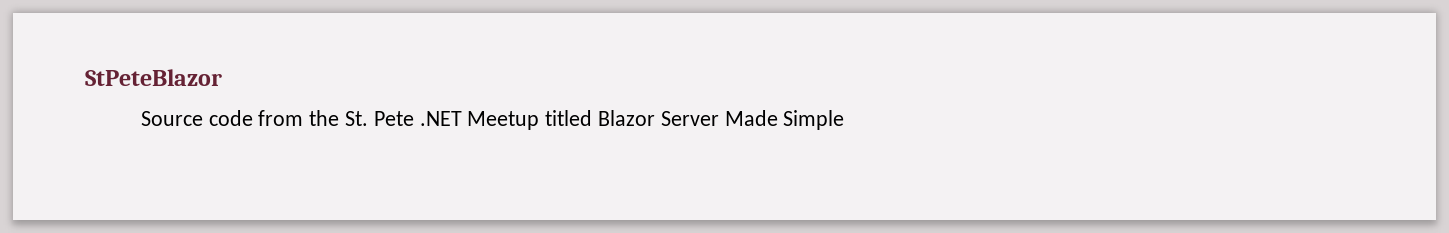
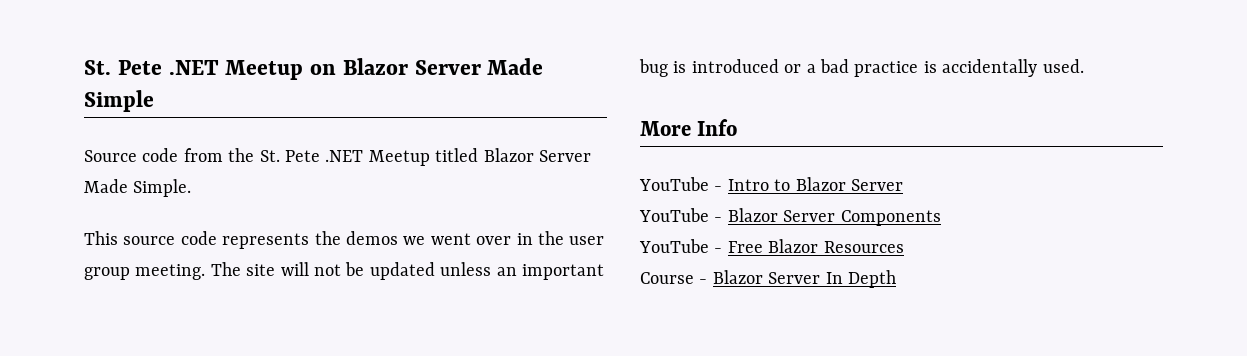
[85,69,222,86] StPeteBlazor -> [84,58,544,80] [84,90,154,112] St. Pete .NET Meetup on Blazor Server Made Simple
[783,110,845,130] Simple -> [133,179,192,197] [84,231,605,249] [84,262,604,280] [639,59,1084,77] [640,119,738,136] [639,177,903,191] [639,208,941,226] [639,239,904,253] [640,270,896,288] Simple. // This source code represents the demos we went over in the user group meeting. The site will not be updated unless an important bug is introduced or a bad practice is accidentally used. // More Info // YouTube - Intro to Blazor Server // YouTube - Blazor Server Components // YouTube - Free Blazor Resources // Course - Blazor Server In Depth

